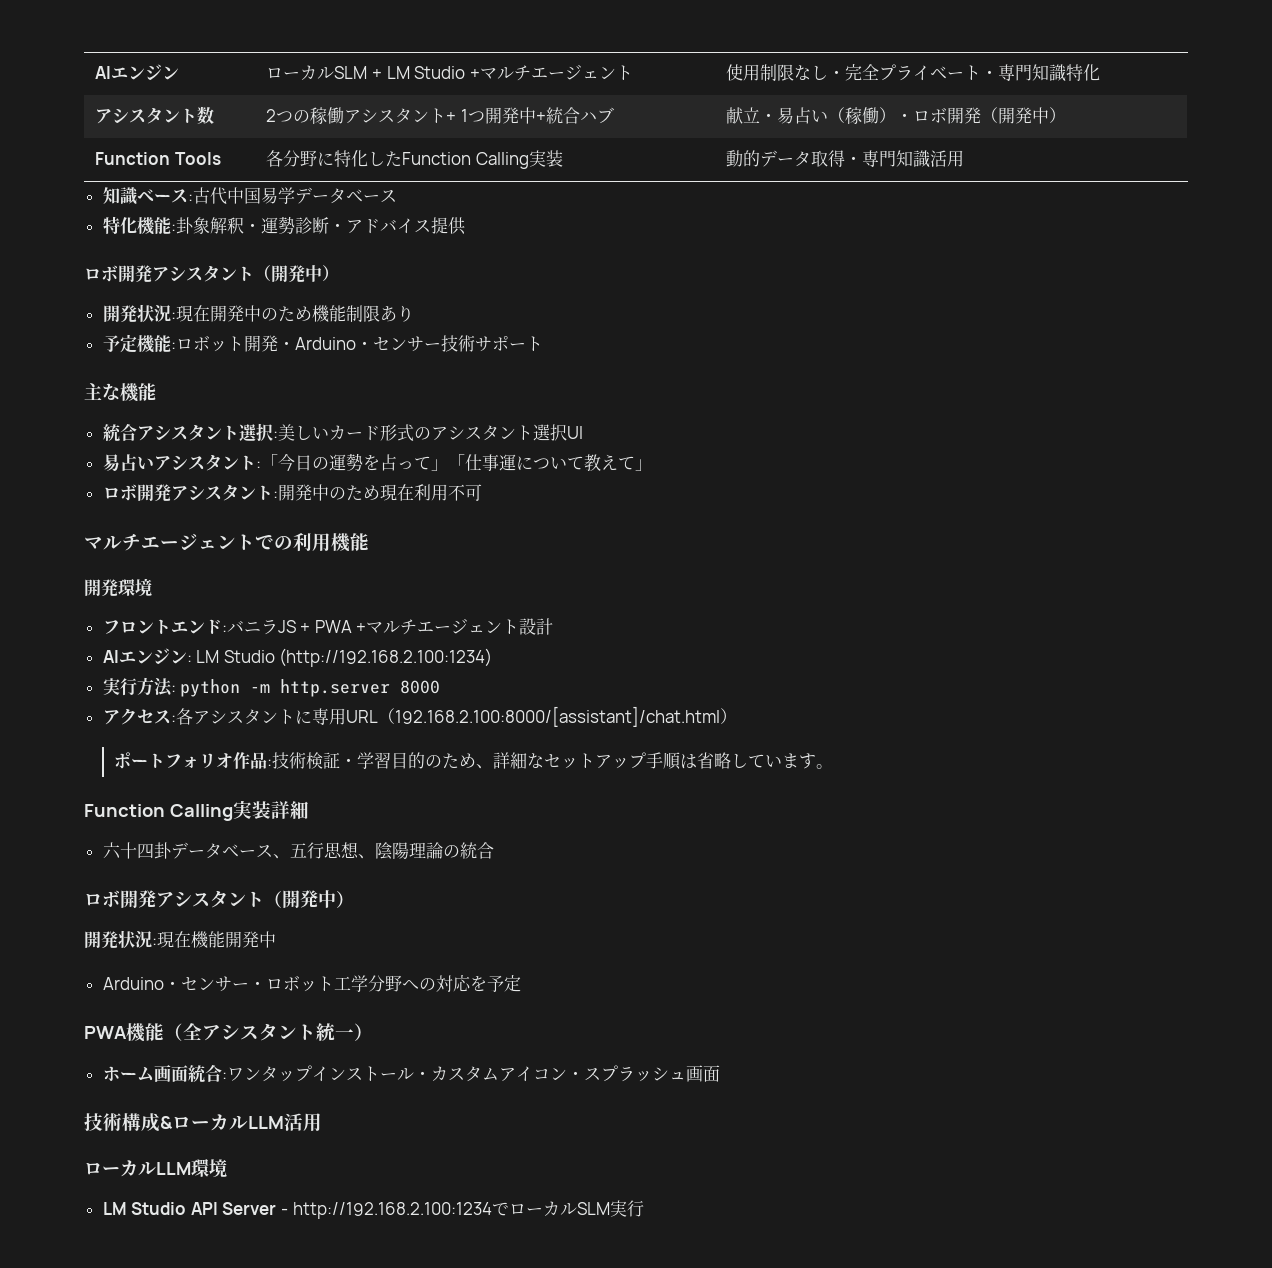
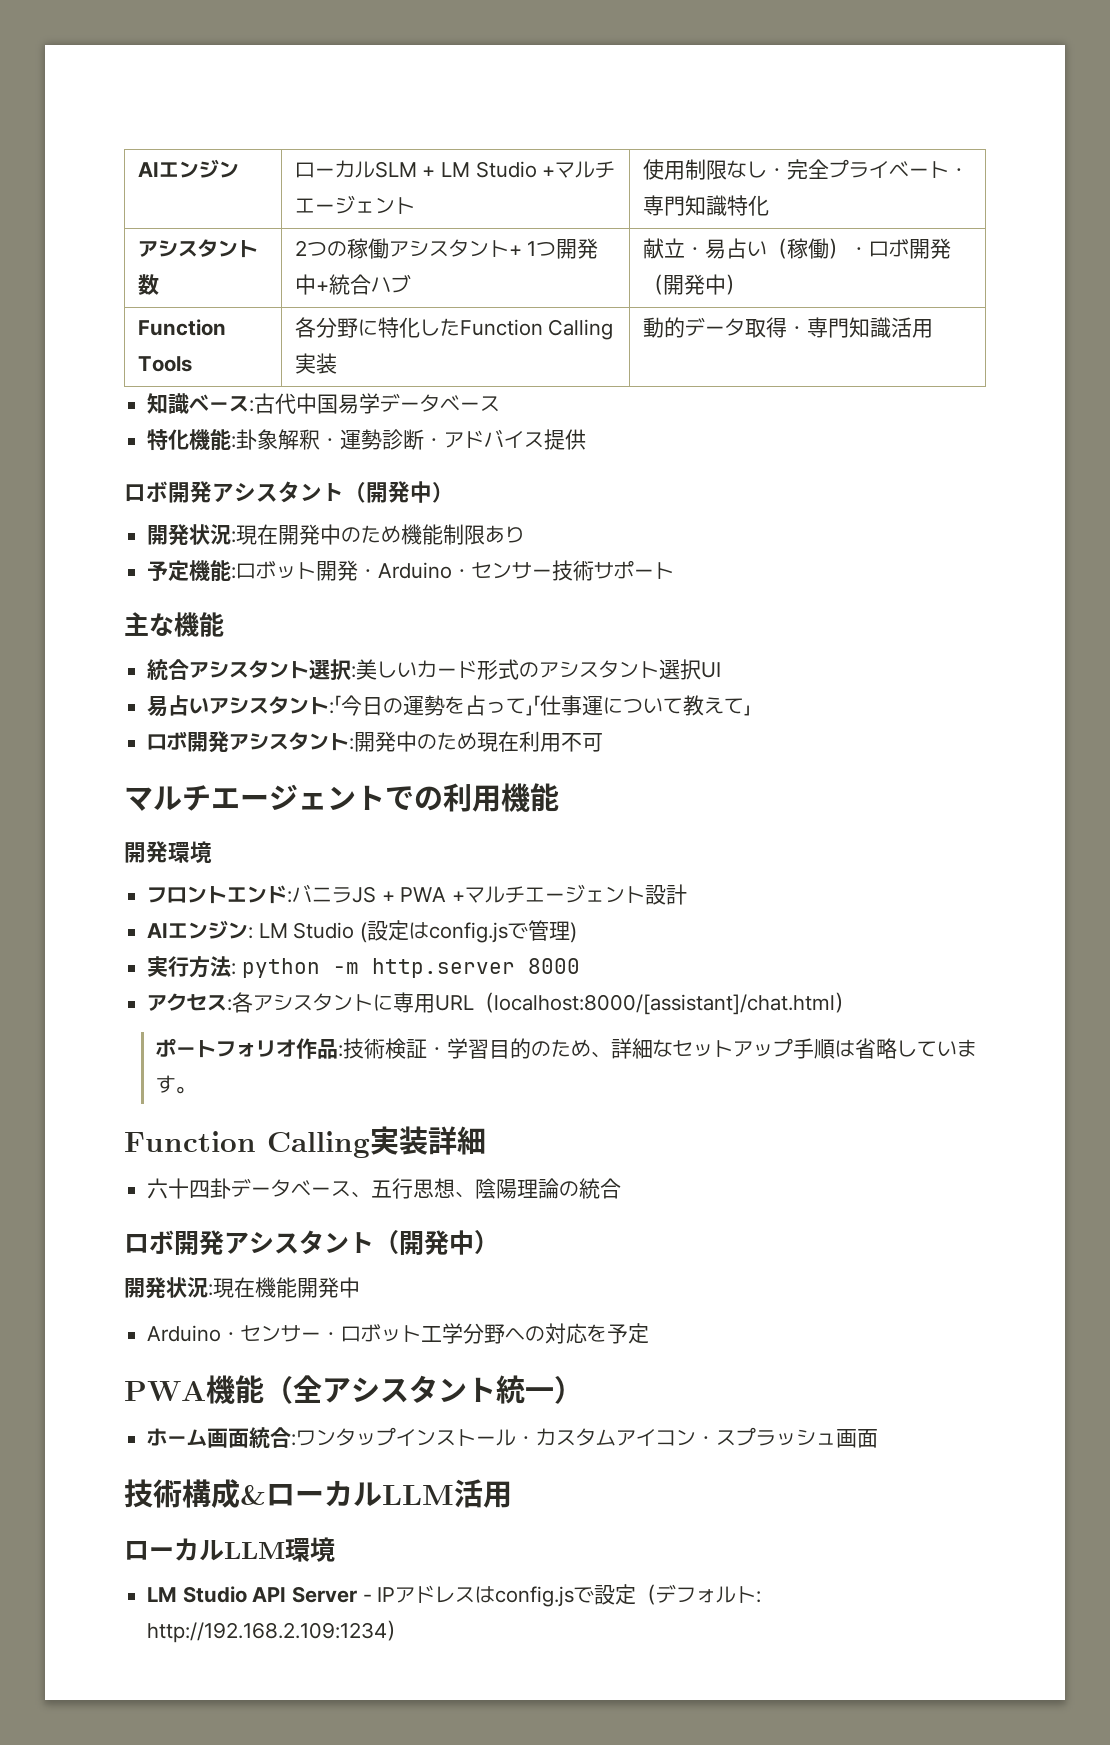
[279,648,493,667] (http://192.168.2.100:1234) -> [360,920,578,943] (設定はconfig.jsで管理)
[394,706,720,727] 192.168.2.100:8000/[assistant]/chat.html -> [494,994,836,1015] localhost:8000/[assistant]/chat.html
[292,1200,644,1219] http://192.168.2.100:1234でローカルSLM実行 -> [377,1584,762,1607] [147,1620,408,1643] IPアドレスはconfig.jsで設定（デフォルト: http://192.168.2.109:1234）

